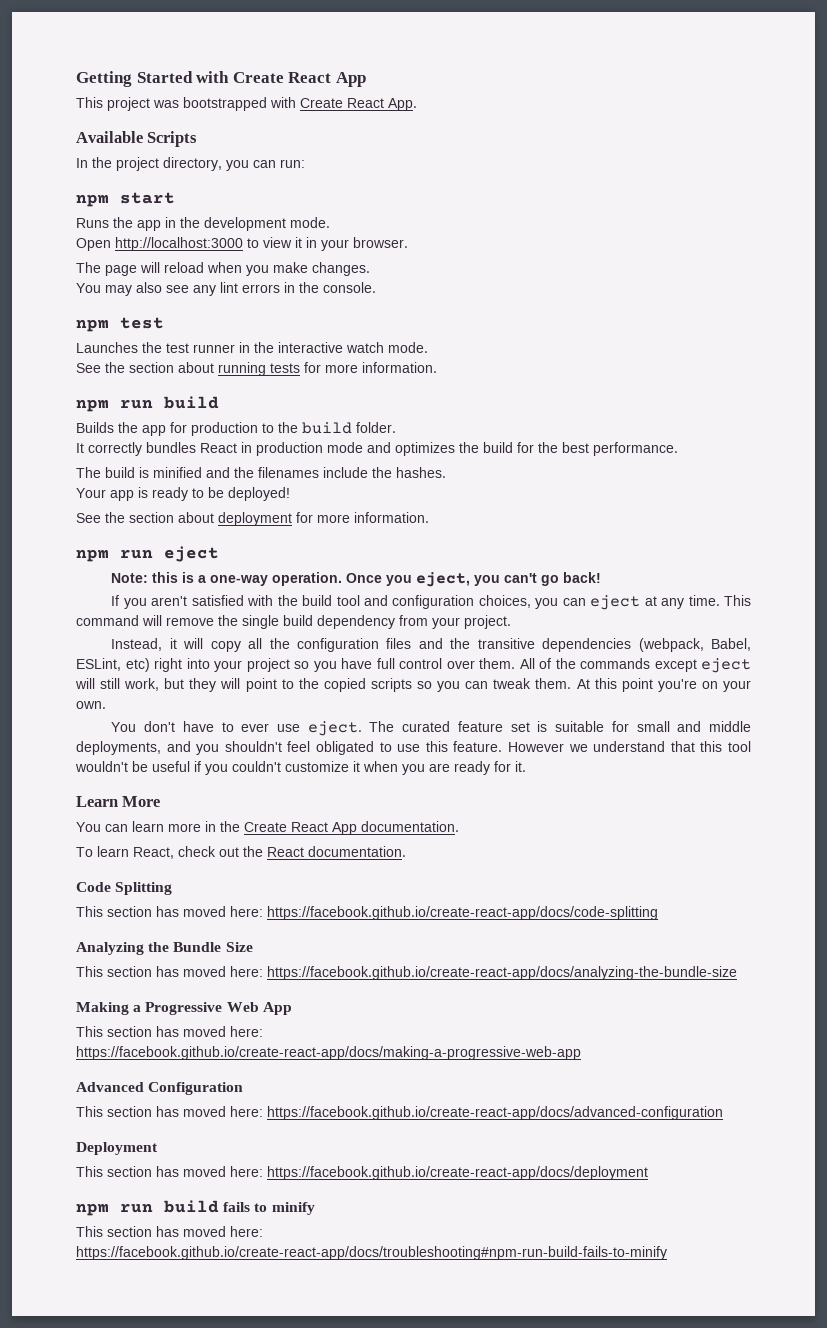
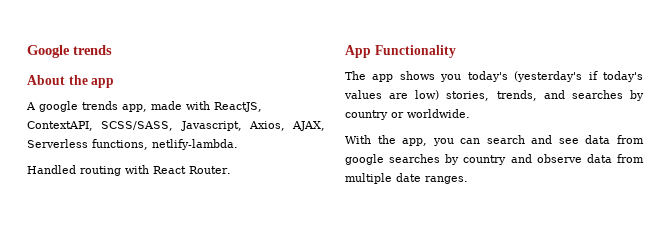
[76,71,366,87] [76,97,417,111] [76,131,198,147] [76,157,305,171] [76,192,175,207] [76,217,330,231] [76,237,408,251] [76,262,370,276] [76,282,376,296] [76,317,164,332] [76,342,428,353] [76,362,437,376] [76,396,219,412] [76,422,396,436] [76,442,678,456] [76,467,446,478] [76,487,290,501] [76,512,429,526] [76,546,219,562] [111,572,602,587] [111,595,752,610] [76,615,511,629] [111,638,751,652] [76,658,751,673] [75,678,751,692] [76,701,106,709] [111,721,751,736] [76,741,752,755] [75,761,526,775] [76,796,161,807] [76,821,459,835] [76,846,406,859] [76,882,173,895] [76,906,658,920] [76,942,253,955] [76,966,737,980] [76,1002,292,1015] [76,1026,263,1037] [76,1046,581,1060] [76,1082,244,1095] [76,1106,723,1120] [76,1142,158,1155] [76,1166,648,1180] [76,1200,315,1216] [76,1226,263,1237] [76,1246,667,1260] Getting Started with Create React App // This project was bootstrapped with Create React App. // Available Scripts // In the project directory, you can run: // npm start // Runs the app in the development mode. // Open http://localhost:3000 to view it in your browser. // The page will reload when you make changes. // You may also see any lint errors in the console. // npm test // Launches the test runner in the interactive watch mode. // See the section about running tests for more information. // npm run build // Builds the app for production to the build folder. // It correctly bundles React in production mode and optimizes the build for the best performance. // The build is minified and the filenames include the hashes. // Your app is ready to be deployed! // See the section about deployment for more information. // npm run eject // Note: this is a one-way operation. Once you eject, you can't go back! // If you aren't satisfied with the build tool and configuration choices, you can eject at any time. This command will remove the single build dependency from your project. // Instead, it will copy all the configuration files and the transitive dependencies (webpack, Babel, ESLint, etc) right into your project so you have full control over them. All of the commands except eject will still work, but they will point to the copied scripts so you can tweak them. At this point you're on your own. // You don't have to ever use eject. The curated feature set is suitable for small and middle deployments, and you shouldn't feel obligated to use this feature. However we understand that this tool wouldn't be useful if you couldn't customize it when you are ready for it. // Learn More // You can learn more in the Create React App documentation. // To learn React, check out the React documentation. // Code Splitting // This section has moved here: https://facebook.github.io/create-react-app/docs/code-splitting // Analyzing the Bundle Size // This section has moved here: https://facebook.github.io/create-react-app/docs/analyzing-the-bundle-size // Making a Progressive Web App // This section has moved here: https://facebook.github.io/create-react-app/docs/making-a-progressive-web-app // Advanced Configuration // This section has moved here: https://facebook.github.io/create-react-app/docs/advanced-configuration // Deployment // This section has moved here: https://facebook.github.io/create-react-app/docs/deployment // npm run build fails to minify // This section has moved here: https://facebook.github.io/create-react-app/docs/troubleshooting#npm-run-build-fails-to-minify -> [27,45,112,58] [27,75,115,88] [26,101,262,112] [27,121,325,131] [27,139,238,150] [27,165,231,176] [345,45,456,58] [345,71,643,82] [344,90,644,101] [345,109,470,120] [345,135,644,146] [345,154,644,165] [345,173,468,184] Google trends // About the app // A google trends app, made with ReactJS, ContextAPI, SCSS/SASS, Javascript, Axios, AJAX, Serverless functions, netlify-lambda. // Handled routing with React Router. // App Functionality // The app shows you today's (yesterday's if today's values are low) stories, trends, and searches by country or worldwide. // With the app, you can search and see data from google searches by country and observe data from multiple date ranges.

